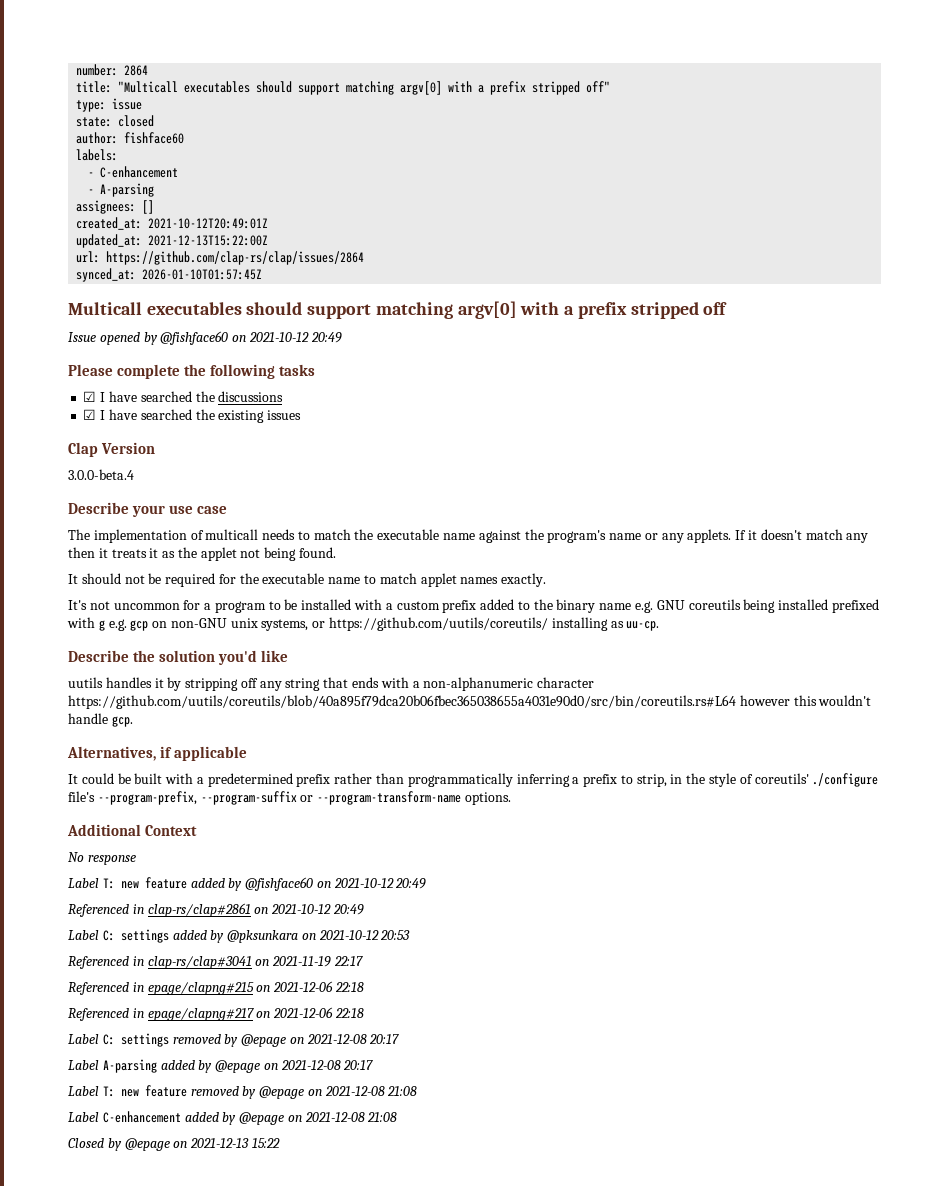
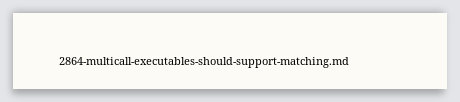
[76,64,149,76] [76,81,611,95] [76,98,143,112] [76,115,155,127] [76,132,185,144] [76,149,119,161] [88,166,179,178] [88,183,155,197] [76,200,155,214] [76,217,269,230] [76,234,269,248] [76,251,365,265] [76,268,263,282] [68,301,728,319] [68,331,342,345] [68,364,316,379] [83,391,284,402] [83,409,302,423] [68,442,156,457] [68,469,134,480] [68,502,228,517] [68,529,869,543] [68,547,337,561] [68,573,547,587] [68,599,879,613] [67,617,660,631] [68,650,289,665] [68,677,595,691] [68,695,872,709] [68,713,133,727] [67,746,248,761] [68,773,879,787] [68,791,511,805] [67,824,198,836] [68,852,136,865] [68,877,427,891] [68,903,364,917] [68,929,411,943] [68,956,363,969] [68,981,364,995] [68,1007,364,1021] [68,1033,400,1047] [68,1059,374,1073] [68,1085,418,1099] [68,1111,398,1125] [68,1138,280,1151] number: 2864 // title: "Multicall executables should support matching argv[0] with a prefix stripped off" // type: issue // state: closed // author: fishface60 // labels: // - C-enhancement // - A-parsing // assignees: [] // created_at: 2021-10-12T20:49:01Z // updated_at: 2021-12-13T15:22:00Z // url: https://github.com/clap-rs/clap/issues/2864 // synced_at: 2026-01-10T01:57:45Z // Multicall executables should support matching argv[0] with a prefix stripped off // Issue opened by @fishface60 on 2021-10-12 20:49 // Please complete the following tasks // ☑ I have searched the discussions // ☑ I have searched the existing issues // Clap Version // 3.0.0-beta.4 // Describe your use case // The implementation of multicall needs to match the executable name against the program's name or any applets. If it doesn't match any then it treats it as the applet not being found. // It should not be required for the executable name to match applet names exactly. // It's not uncommon for a program to be installed with a custom prefix added to the binary name e.g. GNU coreutils being installed prefixed with g e.g. gcp on non-GNU unix systems, or https://github.com/uutils/coreutils/ installing as uu-cp. // Describe the solution you'd like // uutils handles it by stripping off any string that ends with a non-alphanumeric character https://github.com/uutils/coreutils/blob/40a895f79dca20b06fbec365038655a4031e90d0/src/bin/coreutils.rs#L64 however this wouldn't handle gcp. // Alternatives, if applicable // It could be built with a predetermined prefix rather than programmatically inferring a prefix to strip, in the style of coreutils' ./configure file's --program-prefix, --program-suffix or --program-transform-name options. // Additional Context // No response // Label T: new feature added by @fishface60 on 2021-10-12 20:49 // Referenced in clap-rs/clap#2861 on 2021-10-12 20:49 // Label C: settings added by @pksunkara on 2021-10-12 20:53 // Referenced in clap-rs/clap#3041 on 2021-11-19 22:17 // Referenced in epage/clapng#215 on 2021-12-06 22:18 // Referenced in epage/clapng#217 on 2021-12-06 22:18 // Label C: settings removed by @epage on 2021-12-08 20:17 // Label A-parsing added by @epage on 2021-12-08 20:17 // Label T: new feature removed by @epage on 2021-12-08 21:08 // Label C-enhancement added by @epage on 2021-12-08 21:08 // Closed by @epage on 2021-12-13 15:22 -> [59,57,349,68] 2864-multicall-executables-should-support-matching.md

